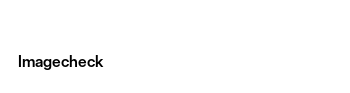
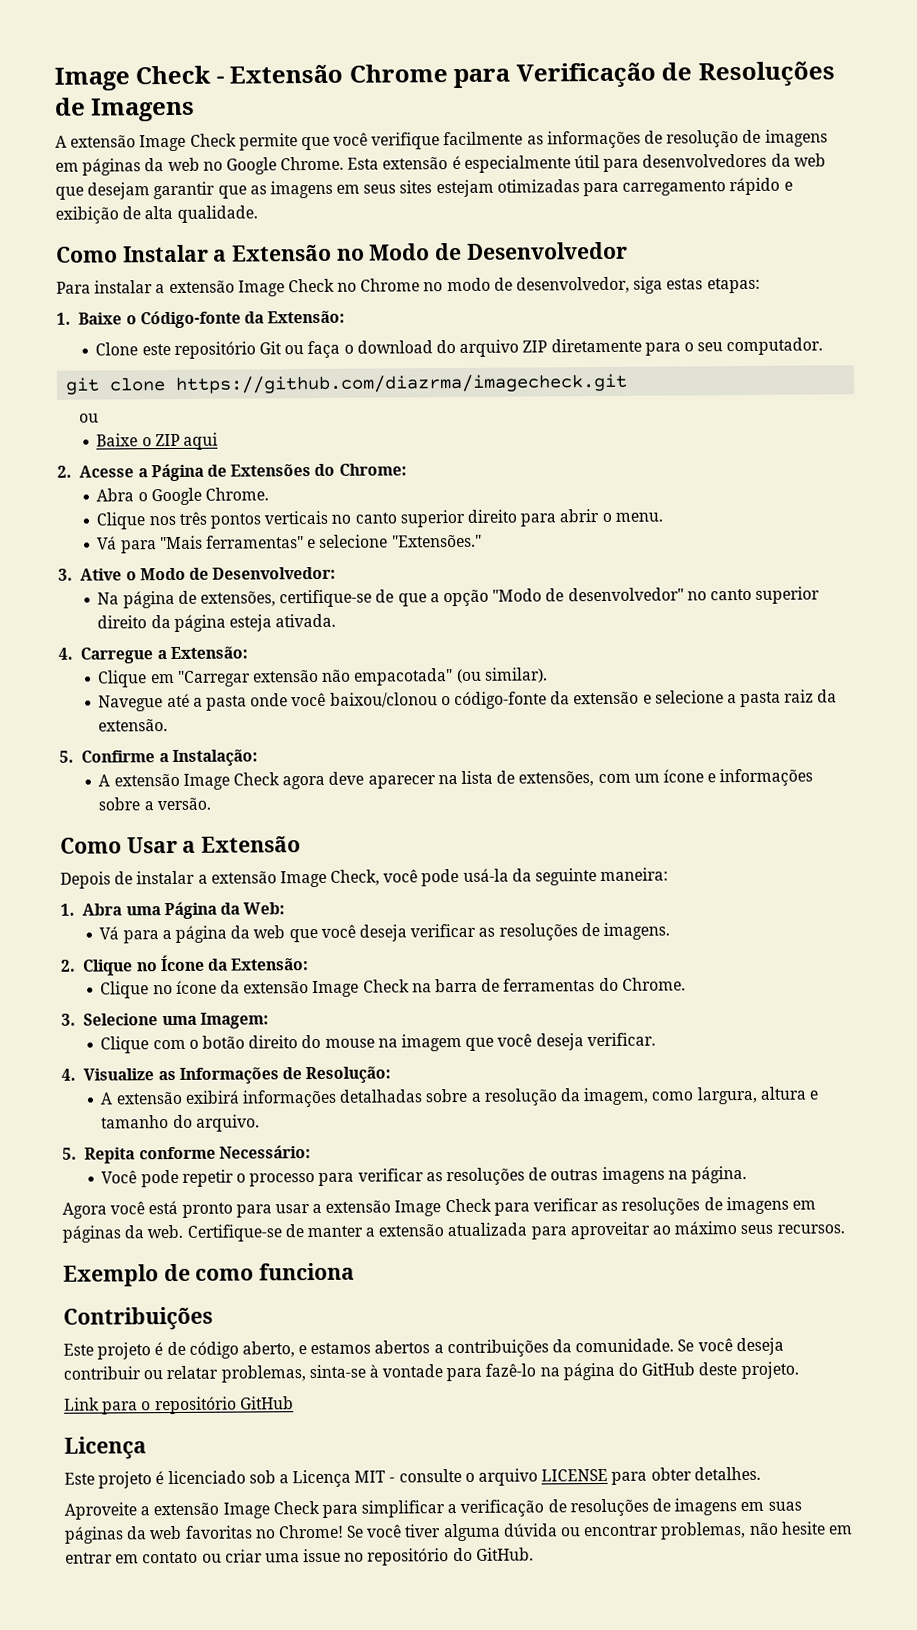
[18,55,104,70] Imagecheck -> [54,61,835,91] [54,97,196,122] [55,129,828,152] [55,153,826,176] [55,177,793,200] [55,205,258,224] [56,241,628,263] [56,276,760,297] [56,310,346,329] [95,337,824,359] [65,373,629,395] [79,413,100,423] [96,432,219,450] [57,463,407,482] [96,487,270,506] [96,509,663,530] [97,534,482,554] [58,566,337,581] [97,586,821,609] [97,613,337,632] [58,646,248,664] [97,667,548,688] [98,689,838,712] [98,719,169,732] [59,749,258,768] [98,768,814,790] [98,797,211,811] [60,835,302,854] [60,867,669,889] [60,901,286,920] [99,922,670,944] [61,954,310,976] [100,977,686,999] [61,1012,269,1029] [100,1032,656,1054] [61,1066,392,1085] [100,1086,818,1108] [101,1114,260,1132] [62,1145,311,1164] [101,1165,747,1188] [62,1196,816,1219] [62,1221,845,1243] [63,1262,356,1287] [63,1306,213,1331] [63,1337,784,1360] [63,1361,799,1383] [64,1396,294,1415] [64,1436,147,1460] [64,1466,761,1489] [64,1498,802,1520] [64,1521,853,1544] [65,1547,534,1566] Image Check - Extensão Chrome para Verificação de Resoluções de Imagens // A extensão Image Check permite que você verifique facilmente as informações de resolução de imagens em páginas da web no Google Chrome. Esta extensão é especialmente útil para desenvolvedores da web que desejam garantir que as imagens em seus sites estejam otimizadas para carregamento rápido e exibição de alta qualidade. // Como Instalar a Extensão no Modo de Desenvolvedor // Para instalar a extensão Image Check no Chrome no modo de desenvolvedor, siga estas etapas: // 1. Baixe o Código-fonte da Extensão: // Clone este repositório Git ou faça o download do arquivo ZIP diretamente para o seu computador. // git clone https://github.com/diazrma/imagecheck.git // ou // Baixe o ZIP aqui // 2. Acesse a Página de Extensões do Chrome: // Abra o Google Chrome. // Clique nos três pontos verticais no canto superior direito para abrir o menu. // Vá para "Mais ferramentas" e selecione "Extensões." // 3. Ative o Modo de Desenvolvedor: // Na página de extensões, certifique-se de que a opção "Modo de desenvolvedor" no canto superior direito da página esteja ativada. // 4. Carregue a Extensão: // Clique em "Carregar extensão não empacotada" (ou similar). // Navegue até a pasta onde você baixou/clonou o código-fonte da extensão e selecione a pasta raiz da extensão. // 5. Confirme a Instalação: // A extensão Image Check agora deve aparecer na lista de extensões, com um ícone e informações sobre a versão. // Como Usar a Extensão // Depois de instalar a extensão Image Check, você pode usá-la da seguinte maneira: // 1. Abra uma Página da Web: // Vá para a página da web que você deseja verificar as resoluções de imagens. // 2. Clique no Ícone da Extensão: // Clique no ícone da extensão Image Check na barra de ferramentas do Chrome. // 3. Selecione uma Imagem: // Clique com o botão direito do mouse na imagem que você deseja verificar. // 4. Visualize as Informações de Resolução: // A extensão exibirá informações detalhadas sobre a resolução da imagem, como largura, altura e tamanho do arquivo. // 5. Repita conforme Necessário: // Você pode repetir o processo para verificar as resoluções de outras imagens na página. // Agora você está pronto para usar a extensão Image Check para verificar as resoluções de imagens em páginas da web. Certifique-se de manter a extensão atualizada para aproveitar ao máximo seus recursos. // Exemplo de como funciona // Contribuições // Este projeto é de código aberto, e estamos abertos a contribuições da comunidade. Se você deseja contribuir ou relatar problemas, sinta-se à vontade para fazê-lo na página do GitHub deste projeto. // Link para o repositório GitHub // Licença // Este projeto é licenciado sob a Licença MIT - consulte o arquivo LICENSE para obter detalhes. // Aproveite a extensão Image Check para simplificar a verificação de resoluções de imagens em suas páginas da web favoritas no Chrome! Se você tiver alguma dúvida ou encontrar problemas, não hesite em entrar em contato ou criar uma issue no repositório do GitHub.

